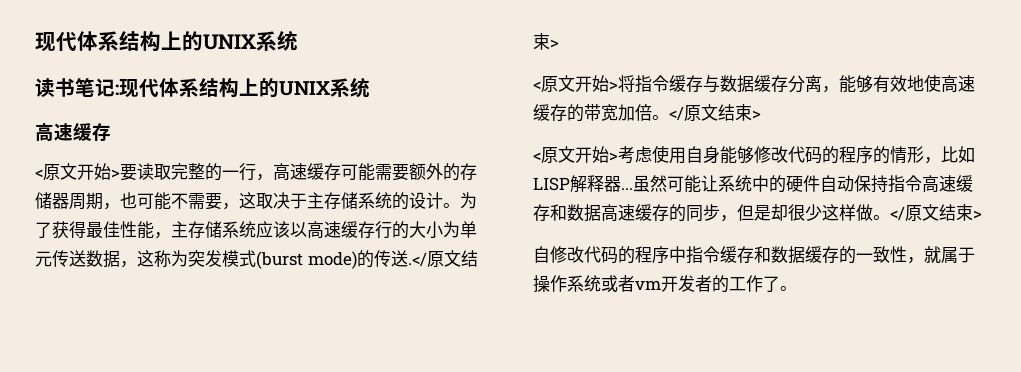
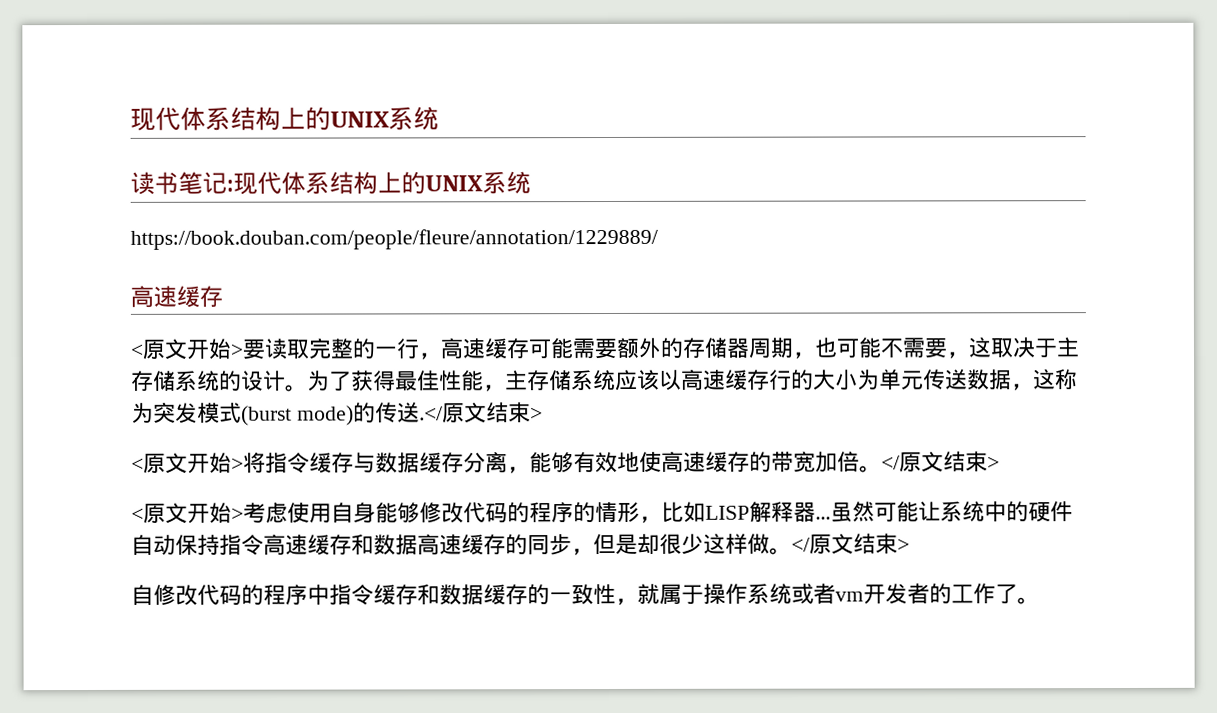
(370, 87) none -> [130,228,658,250] // https://book.douban.com/people/fleure/annotation/1229889/

